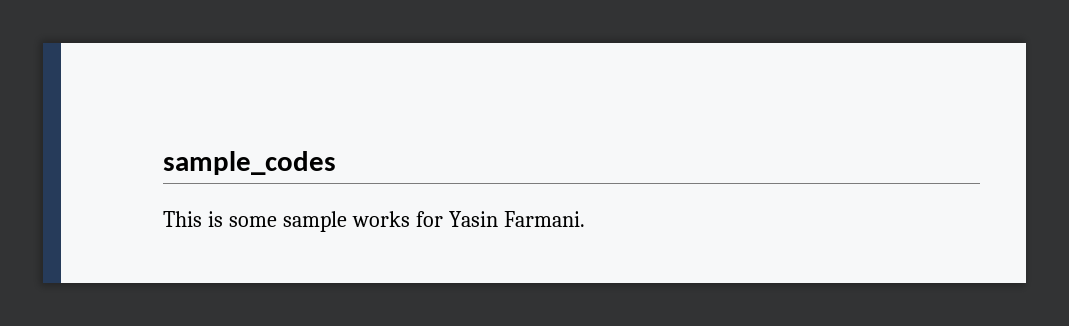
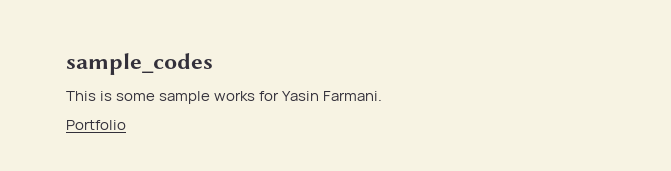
(585, 219) none -> [66,120,126,130] // Portfolio

